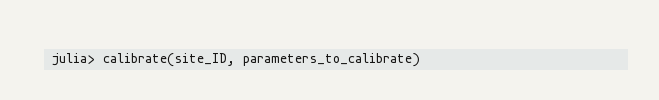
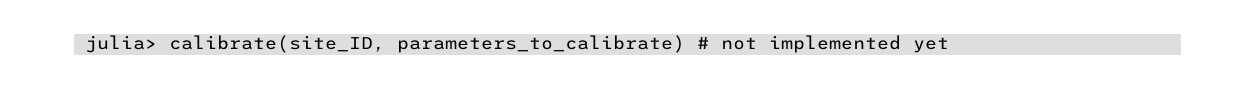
(420, 60) none -> [697,35,950,53] # not implemented yet

